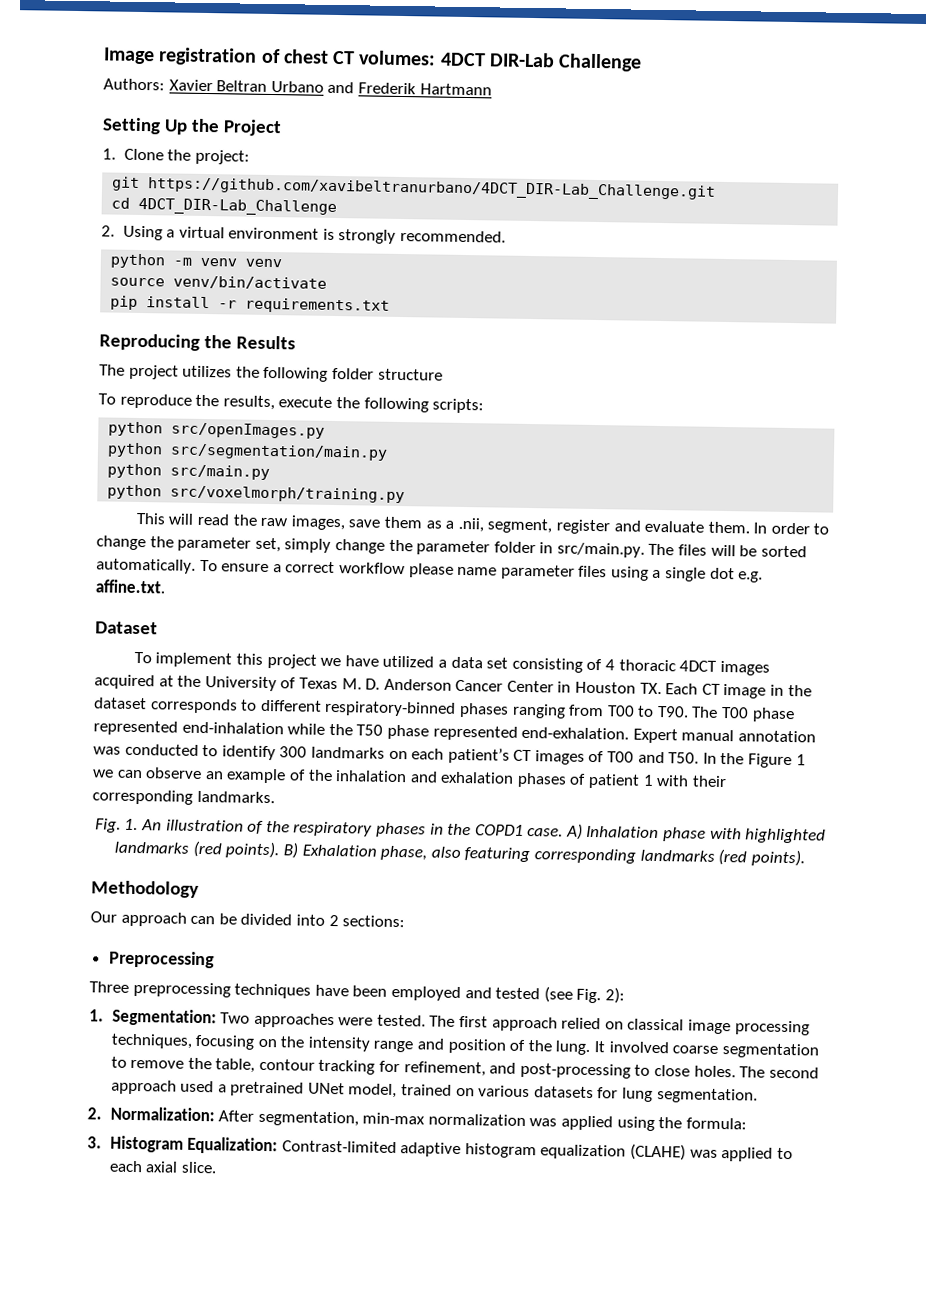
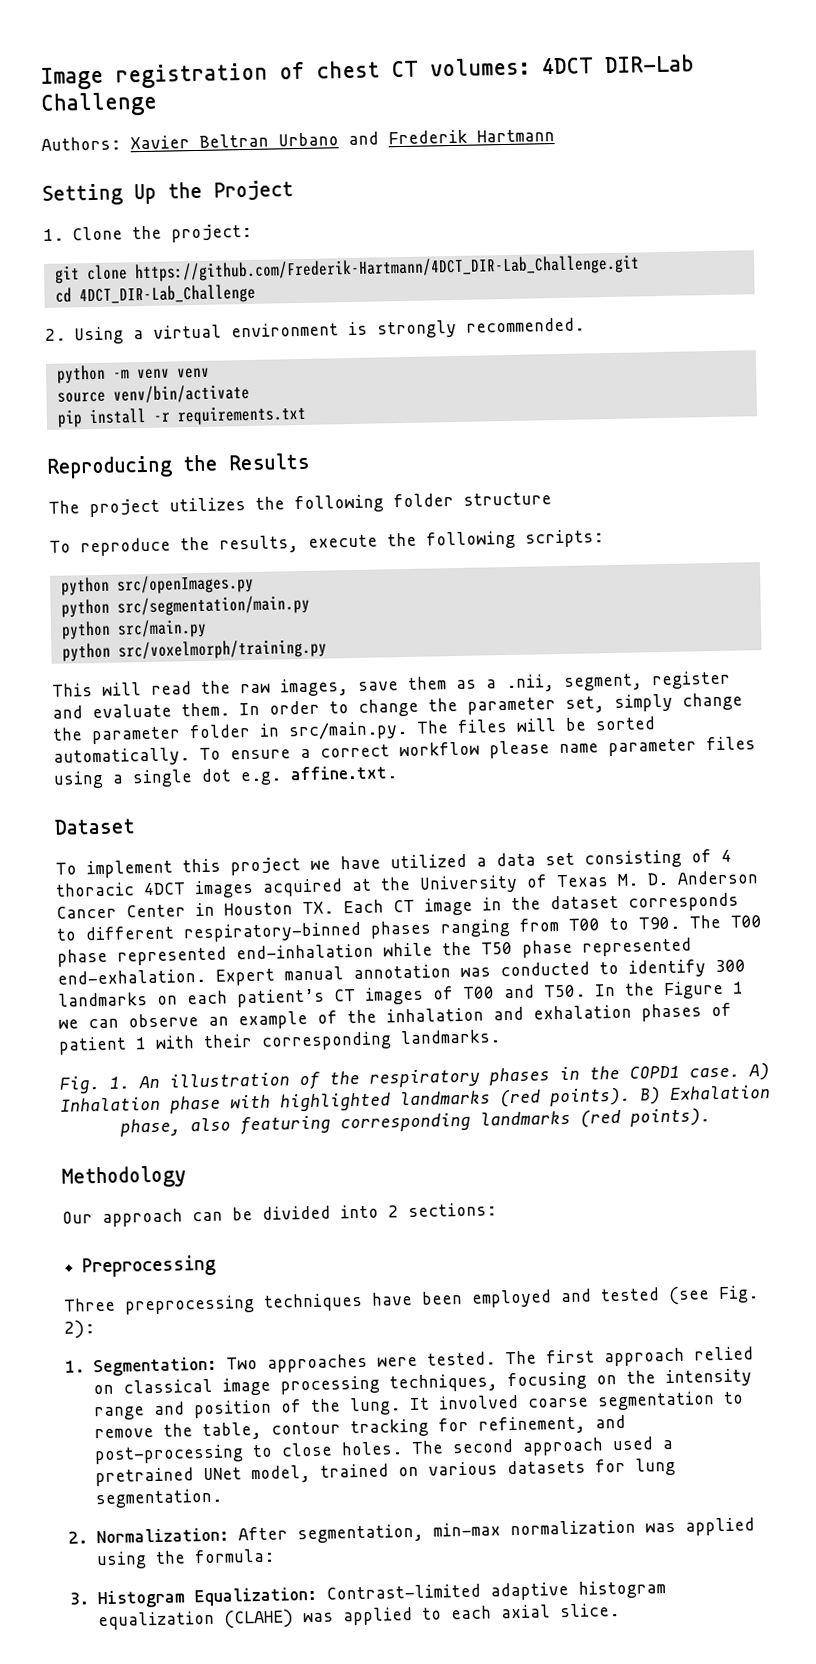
[147,177,717,201] https://github.com/xavibeltranurbano/4DCT_DIR-Lab_Challenge.git -> [85,254,640,283] clone https://github.com/Frederik-Hartmann/4DCT_DIR-Lab_Challenge.git

